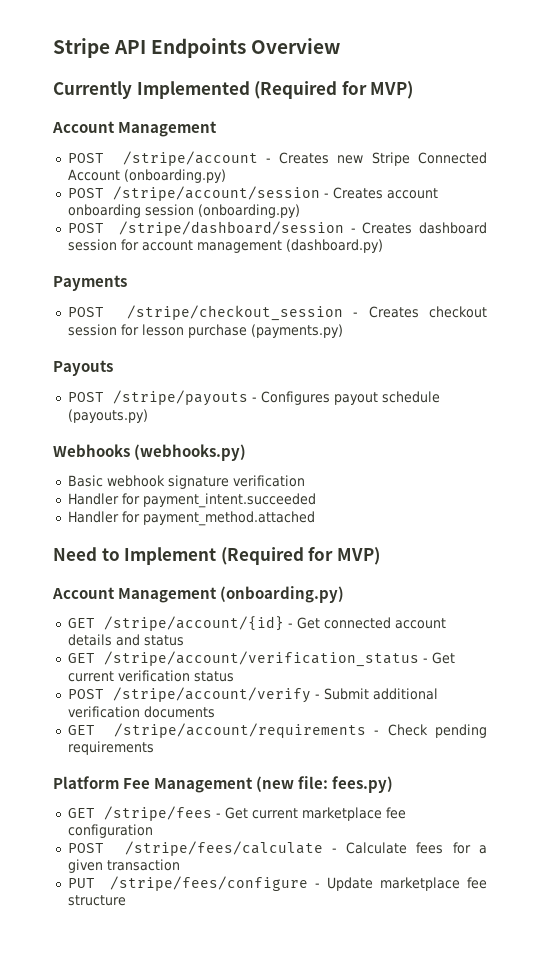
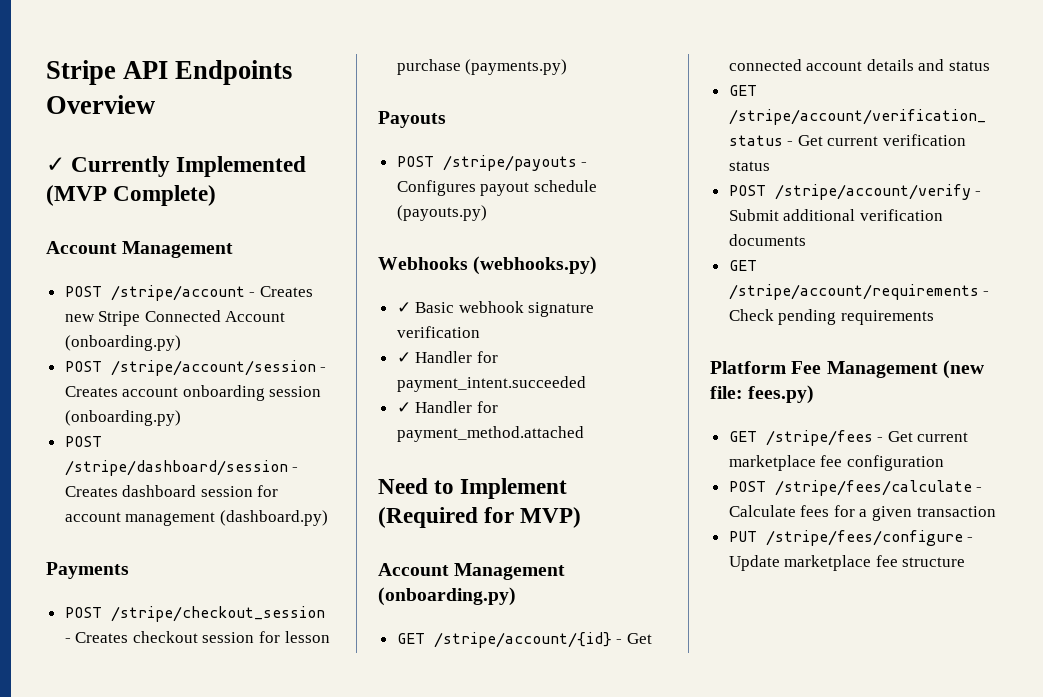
(341, 46) none -> [46,157,65,172] ✓
[254,81,414,99] (Required for MVP) -> [46,185,217,206] (MVP Complete)
(247, 452) none -> [396,302,411,313] ✓
(305, 481) none -> [396,352,411,363] ✓
(316, 500) none -> [396,402,411,413] ✓

